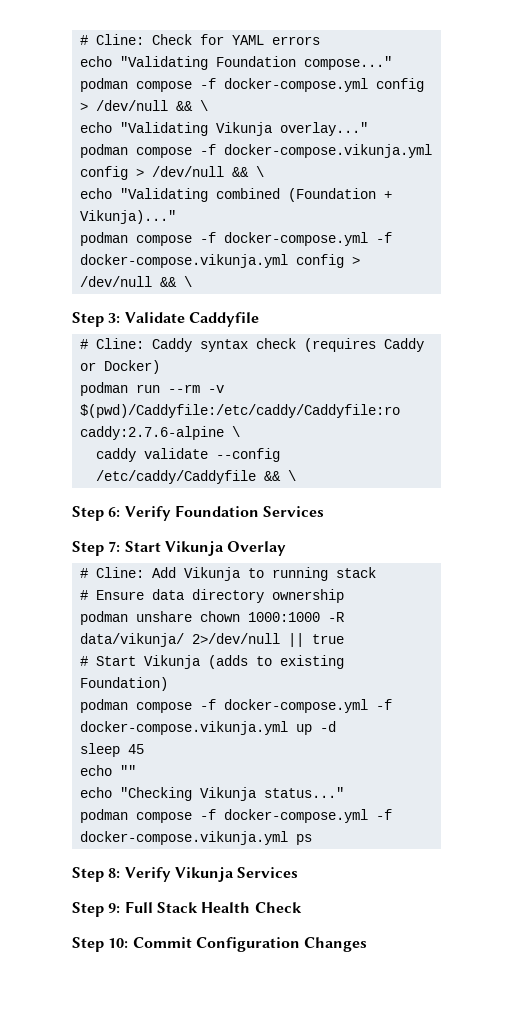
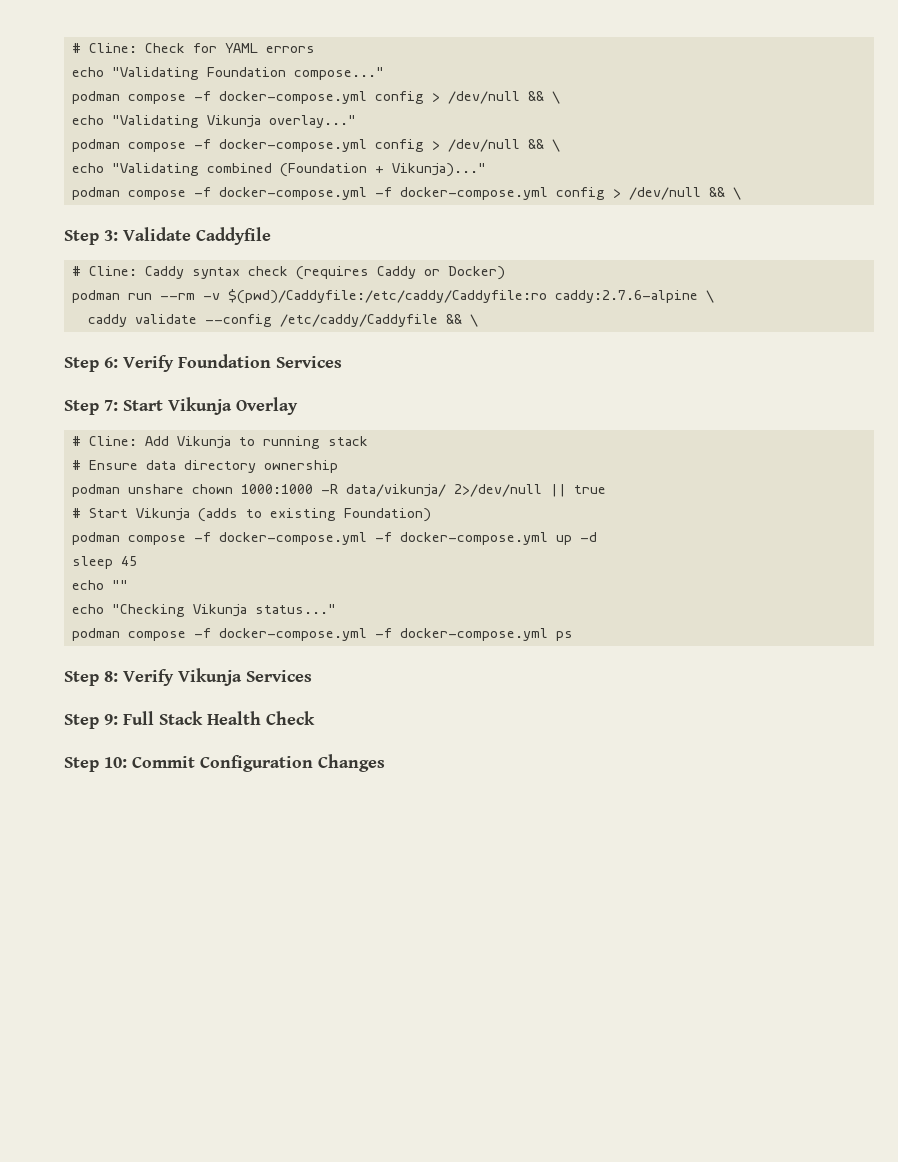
[224,144,433,158] docker-compose.vikunja.yml -> [219,139,368,152] docker-compose.yml
[80,254,289,268] docker-compose.vikunja.yml -> [400,187,549,200] docker-compose.yml
[80,721,289,735] docker-compose.vikunja.yml -> [400,532,549,545] docker-compose.yml
[80,831,289,845] docker-compose.vikunja.yml -> [400,628,549,641] docker-compose.yml

